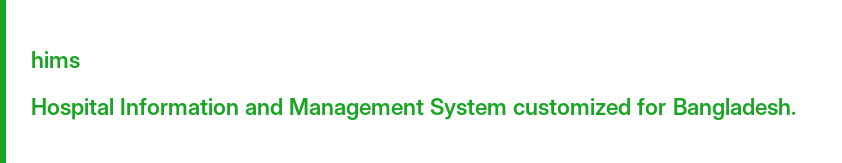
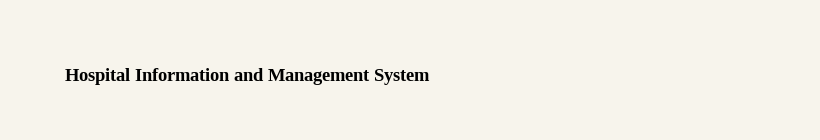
[31,51,80,69] hims // -> (65, 76) none
[513,98,796,120] customized for Bangladesh. -> (430, 77) none

